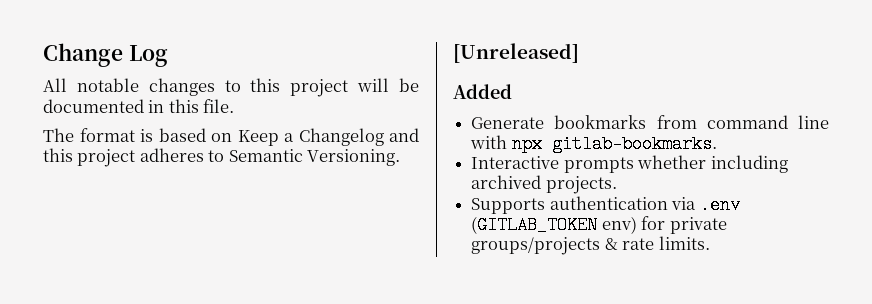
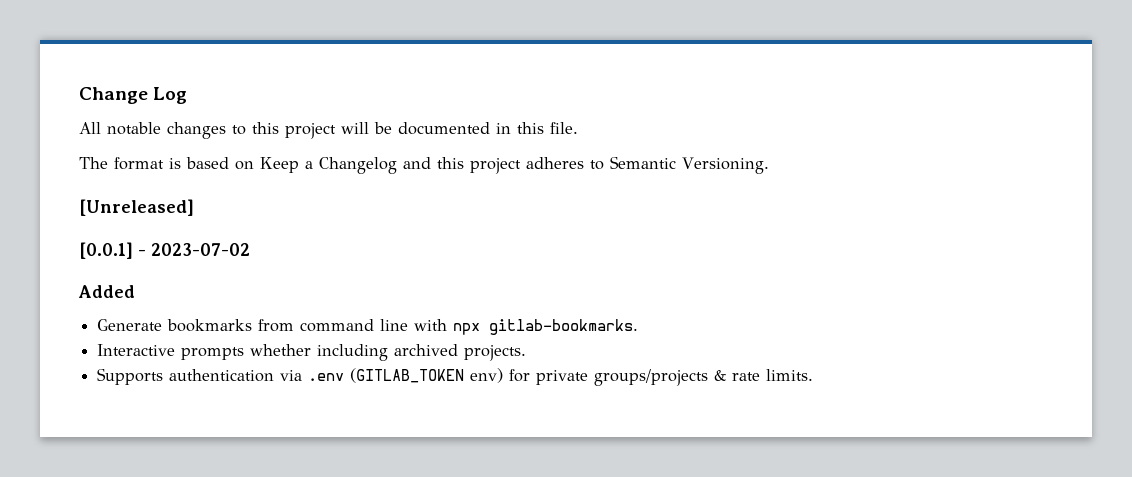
(579, 53) none -> [79,242,250,259] // [0.0.1] - 2023-07-02

